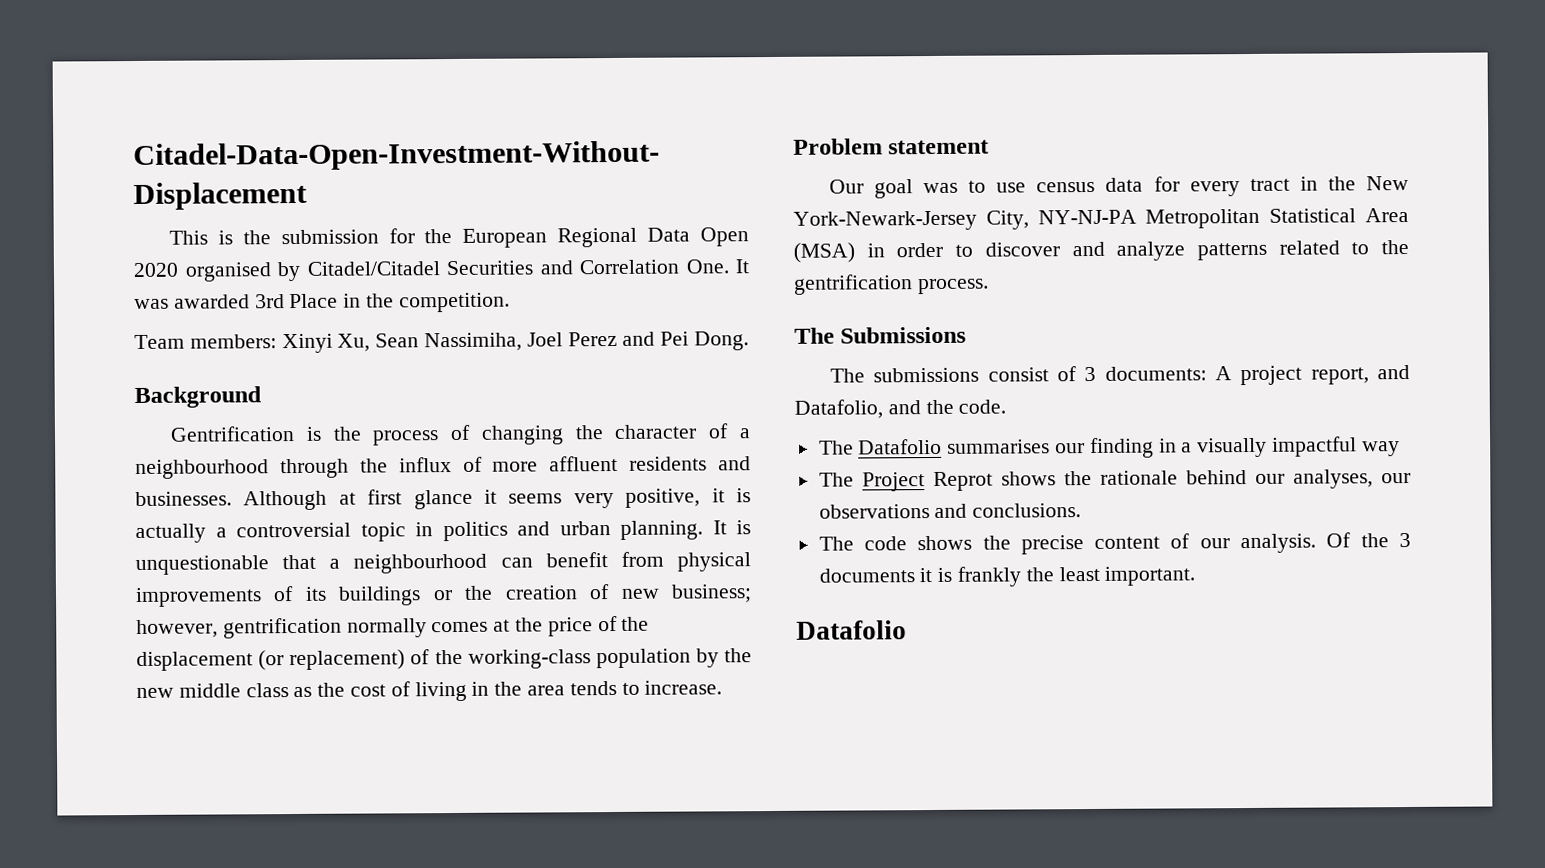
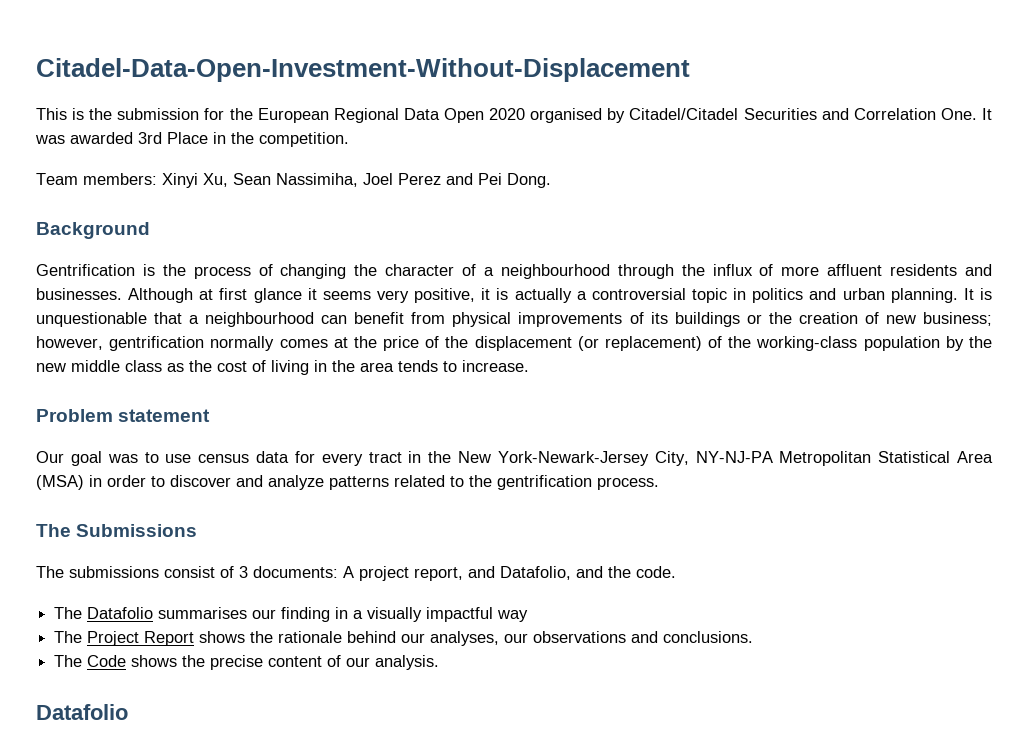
[932,471,993,491] Reprot -> [144,631,195,646] Report
[863,536,907,551] code -> [87,655,127,667] Code
[1326,532,1411,548] [818,566,1196,587] Of the 3 documents it is frankly the least important. -> (440, 662) none

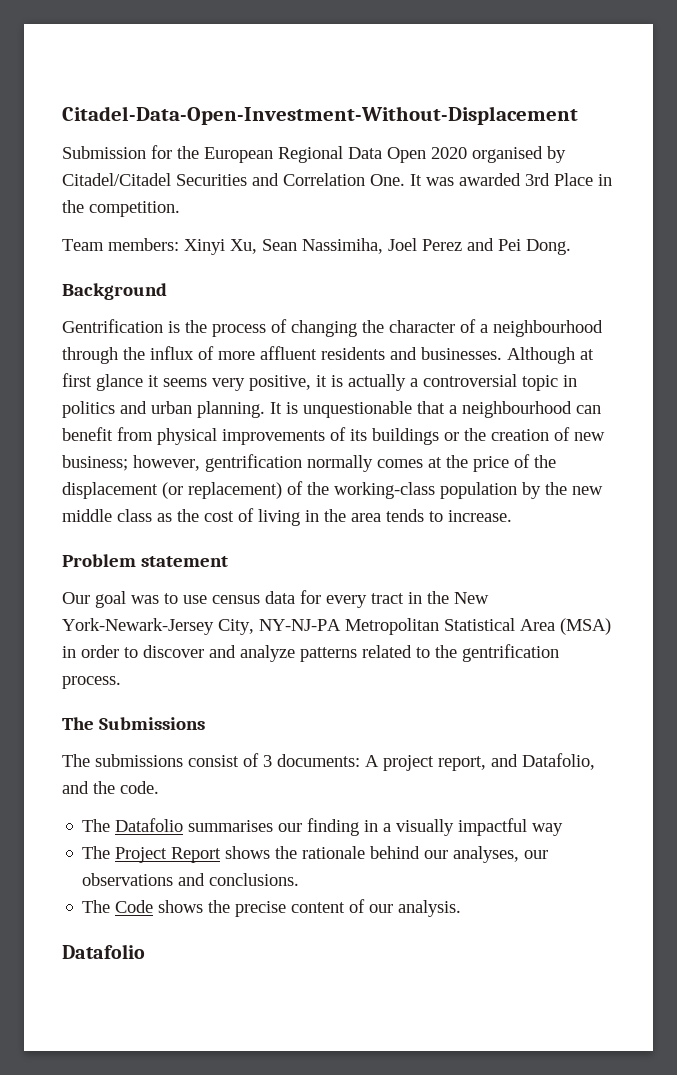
[36,108,200,120] This is the submission -> [62,146,146,159] Submission

